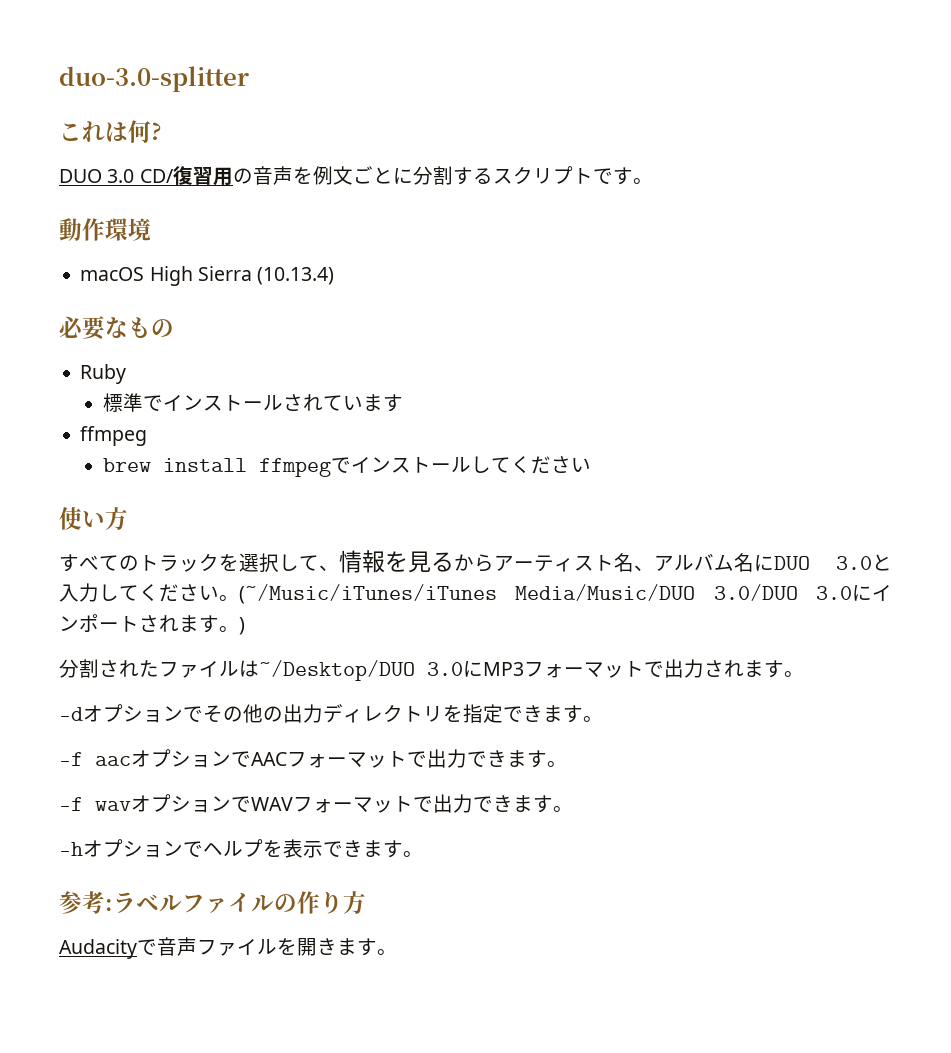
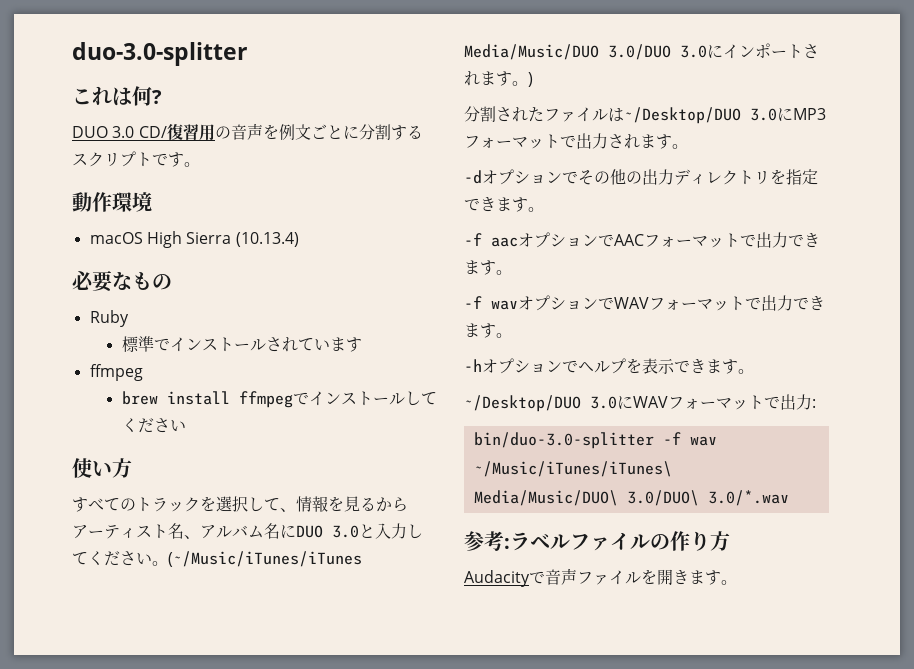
(423, 854) none -> [464,394,816,412] [473,432,717,449] [473,461,672,477] [473,490,789,506] // ~/Desktop/DUO 3.0にWAVフォーマットで出力: // bin/duo-3.0-splitter -f wav ~/Music/iTunes/iTunes\ Media/Music/DUO\ 3.0/DUO\ 3.0/*.wav

